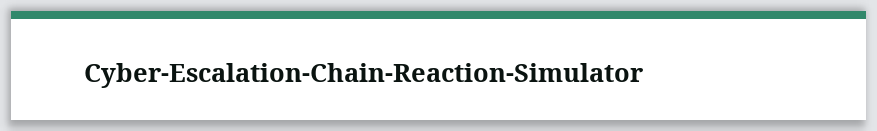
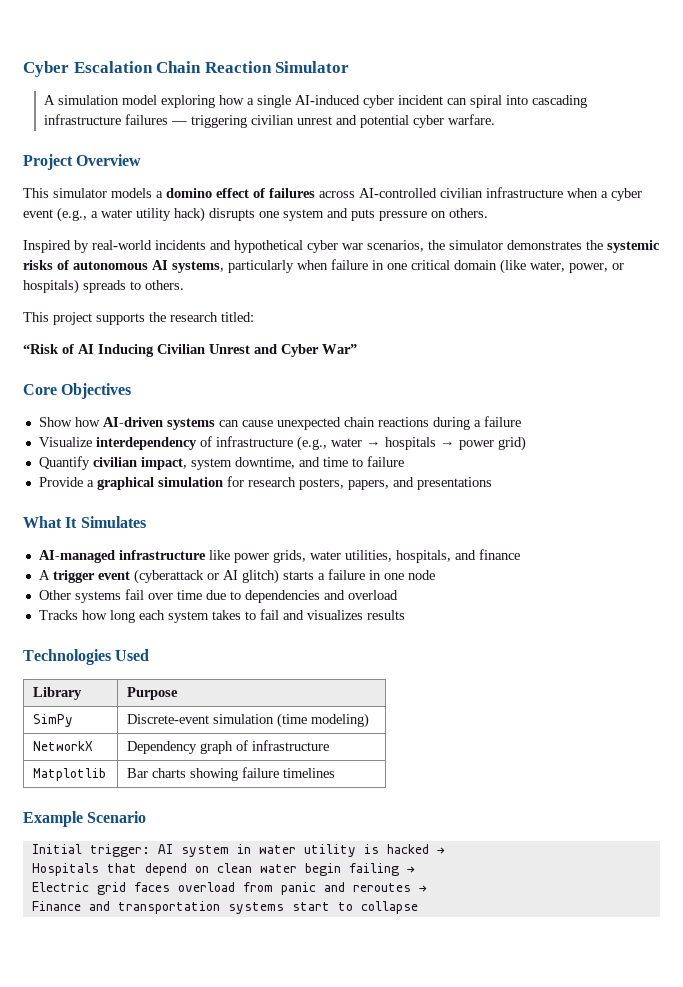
[84,63,643,88] Cyber-Escalation-Chain-Reaction-Simulator -> [23,61,350,77] [44,95,588,108] [44,114,496,128] [23,154,142,170] [23,187,642,201] [23,207,488,222] [23,240,660,253] [23,259,624,274] [23,279,184,294] [23,312,254,325] [23,344,357,357] [23,383,132,399] [38,416,521,430] [38,436,526,451] [38,456,404,470] [38,476,492,490] [23,516,146,528] [38,549,520,563] [38,569,435,584] [38,589,398,603] [38,609,405,623] [23,649,150,665] [33,687,83,700] [127,687,179,700] [33,714,74,727] [127,713,370,728] [33,741,94,751] [127,740,330,754] [33,768,107,781] [127,767,336,781] [23,811,147,827] [31,844,445,857] [31,863,415,876] [31,882,427,895] [31,901,418,914] Cyber Escalation Chain Reaction Simulator // A simulation model exploring how a single AI-induced cyber incident can spiral into cascading infrastructure failures — triggering civilian unrest and potential cyber warfare. // Project Overview // This simulator models a domino effect of failures across AI-controlled civilian infrastructure when a cyber event (e.g., a water utility hack) disrupts one system and puts pressure on others. // Inspired by real-world incidents and hypothetical cyber war scenarios, the simulator demonstrates the systemic risks of autonomous AI systems, particularly when failure in one critical domain (like water, power, or hospitals) spreads to others. // This project supports the research titled: // “Risk of AI Inducing Civilian Unrest and Cyber War” // Core Objectives // Show how AI-driven systems can cause unexpected chain reactions during a failure // Visualize interdependency of infrastructure (e.g., water → hospitals → power grid) // Quantify civilian impact, system downtime, and time to failure // Provide a graphical simulation for research posters, papers, and presentations // What It Simulates // AI-managed infrastructure like power grids, water utilities, hospitals, and finance // A trigger event (cyberattack or AI glitch) starts a failure in one node // Other systems fail over time due to dependencies and overload // Tracks how long each system takes to fail and visualizes results // Technologies Used // Library | Purpose // SimPy | Discrete-event simulation (time modeling) // NetworkX | Dependency graph of infrastructure // Matplotlib | Bar charts showing failure timelines // Example Scenario // Initial trigger: AI system in water utility is hacked → // Hospitals that depend on clean water begin failing → // Electric grid faces overload from panic and reroutes → // Finance and transportation systems start to collapse

